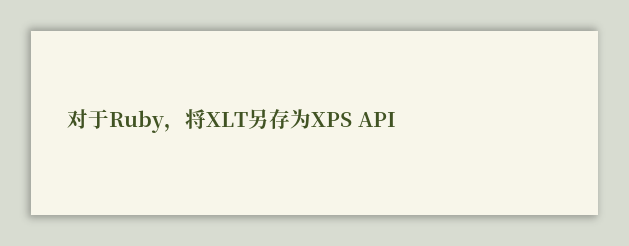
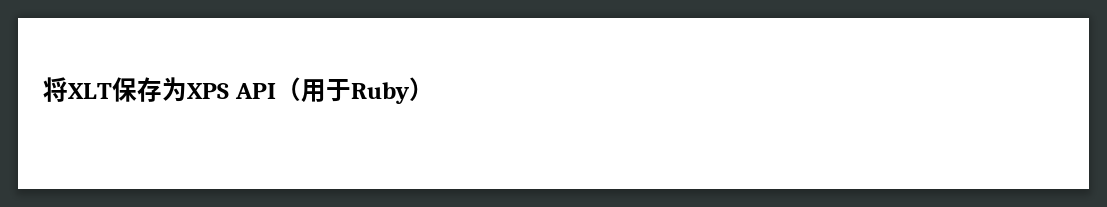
[67,109,396,133] 对于Ruby，将XLT另存为XPS API -> [43,77,434,104] 将XLT保存为XPS API（用于Ruby）

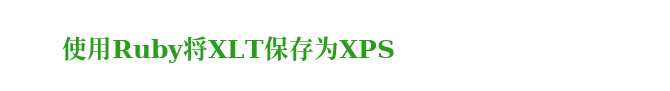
(43, 89) none -> [62,36,184,63] 使用Ruby
[234,77,434,104] API（用于Ruby） -> (395, 49) none

